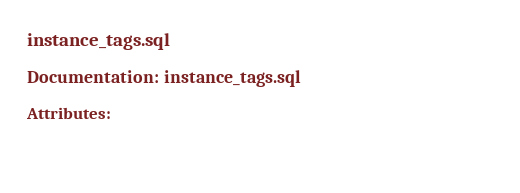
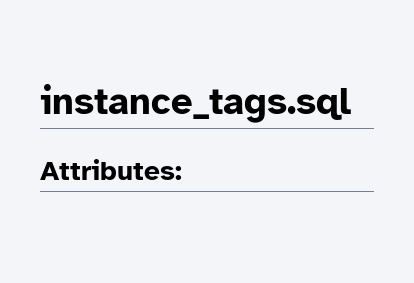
[27,33,170,50] [27,70,301,87] instance_tags.sql // Documentation: instance_tags.sql -> [40,84,351,123] instance_tags.sql

